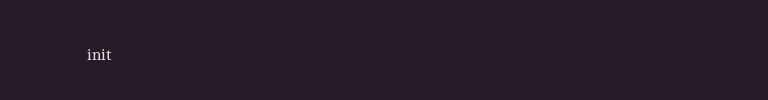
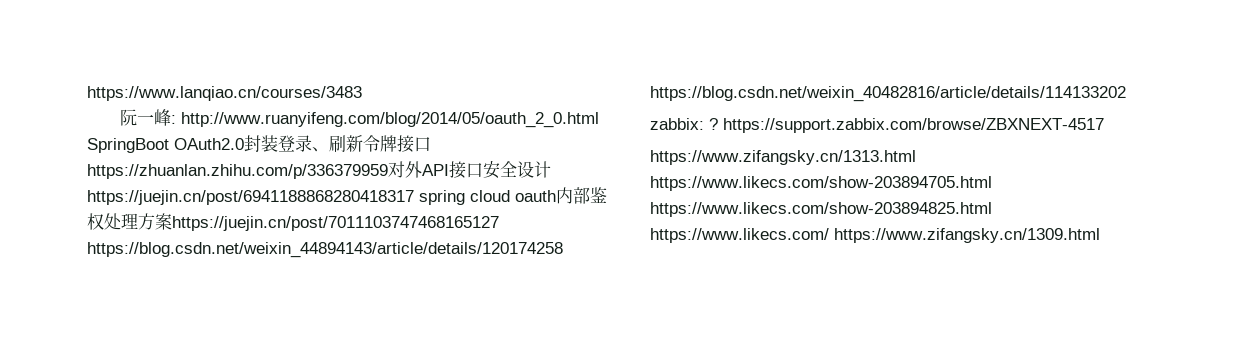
[87,49,112,60] init -> [87,86,362,101] [119,109,599,128] [87,135,431,153] [87,161,551,179] [87,187,607,205] [87,213,499,231] [87,242,563,258] [650,86,1126,102] [650,118,1104,133] [650,150,916,165] [650,176,992,191] [650,202,992,217] [650,228,1100,243] https://www.lanqiao.cn/courses/3483 // 阮一峰: http://www.ruanyifeng.com/blog/2014/05/oauth_2_0.html SpringBoot OAuth2.0封装登录、刷新令牌接口https://zhuanlan.zhihu.com/p/336379959对外API接口安全设计https://juejin.cn/post/6941188868280418317 spring cloud oauth内部鉴权处理方案https://juejin.cn/post/7011103747468165127 https://blog.csdn.net/weixin_44894143/article/details/120174258 https://blog.csdn.net/weixin_40482816/article/details/114133202 // zabbix: ? https://support.zabbix.com/browse/ZBXNEXT-4517 // https://www.zifangsky.cn/1313.html https://www.likecs.com/show-203894705.html https://www.likecs.com/show-203894825.html https://www.likecs.com/ https://www.zifangsky.cn/1309.html

